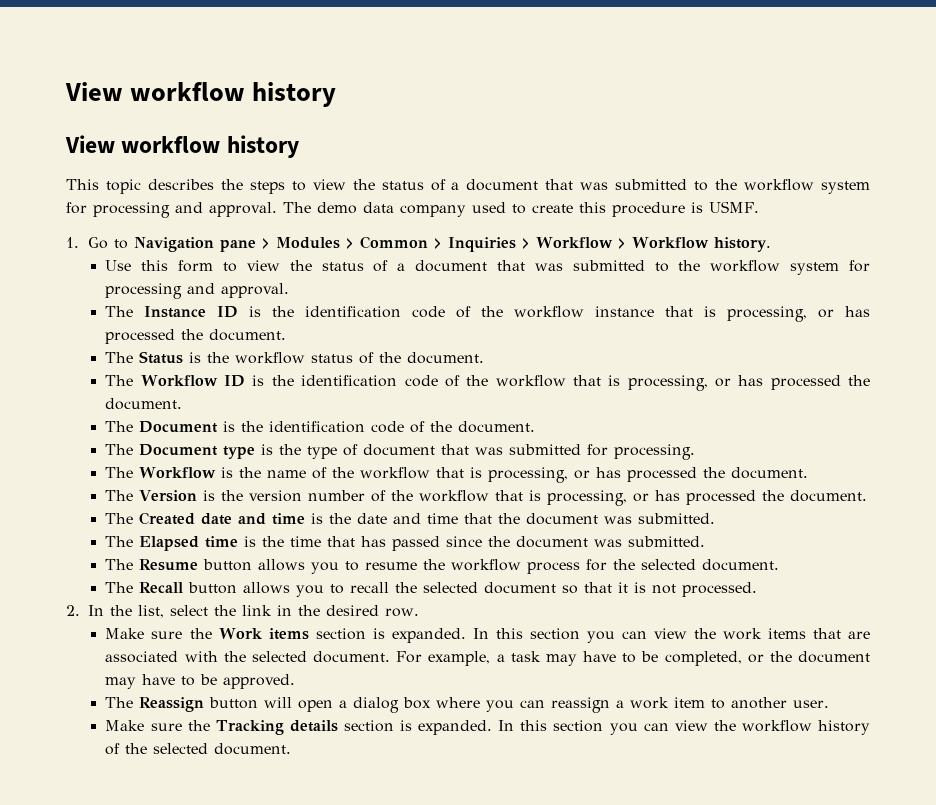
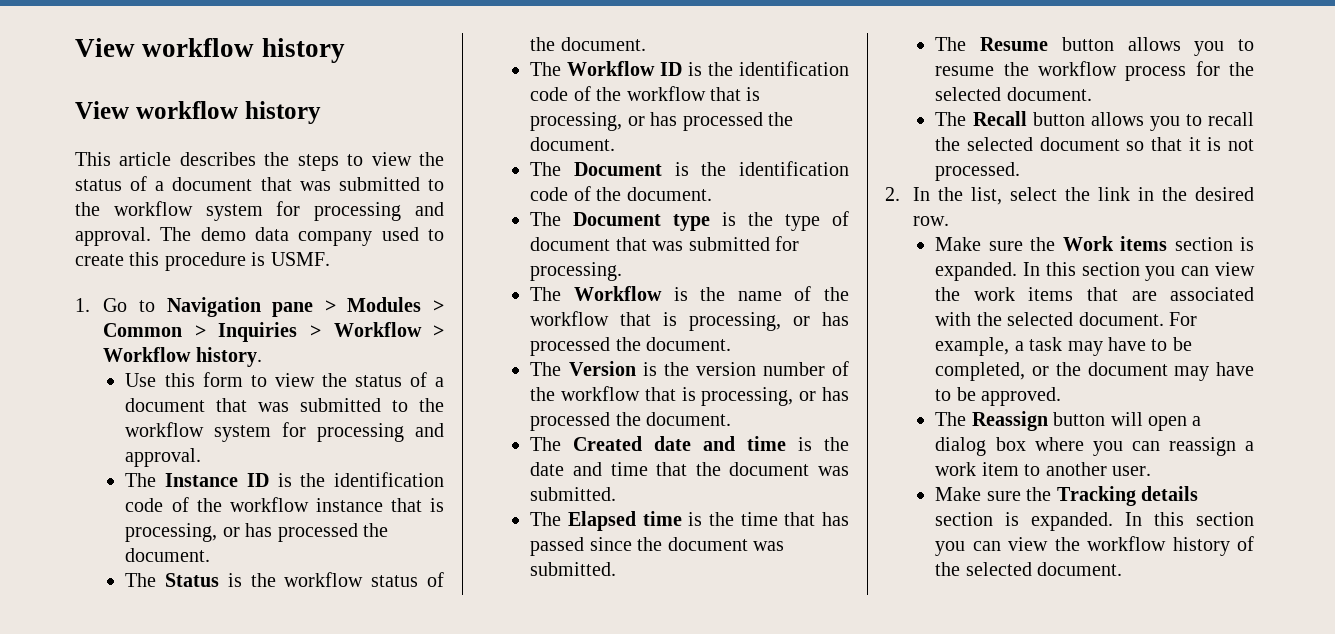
[105,179,141,194] topic -> [119,152,172,166] article

